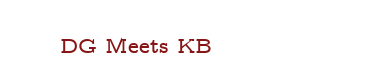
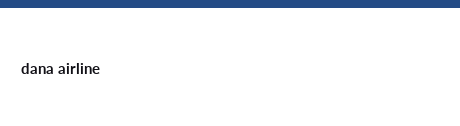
[60,37,212,53] DG Meets KB -> [21,63,101,74] dana airline

